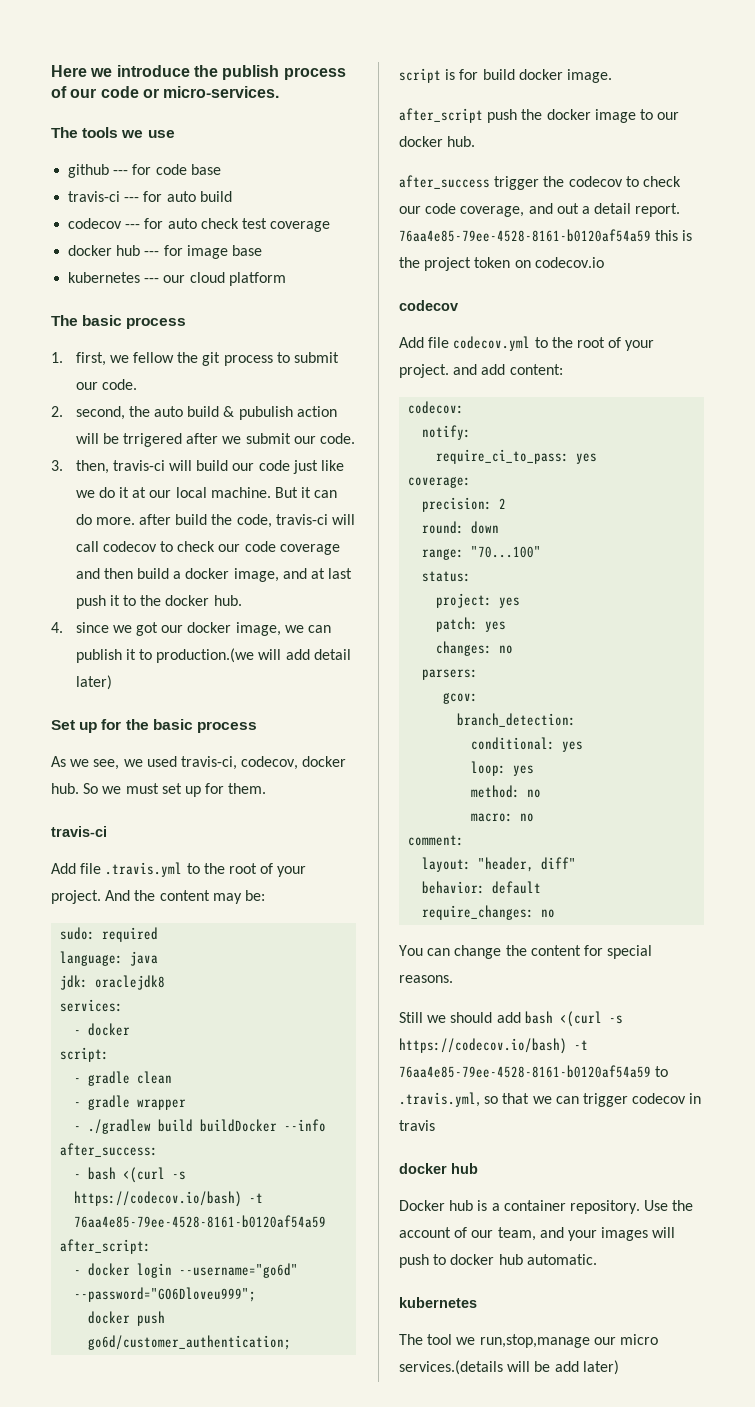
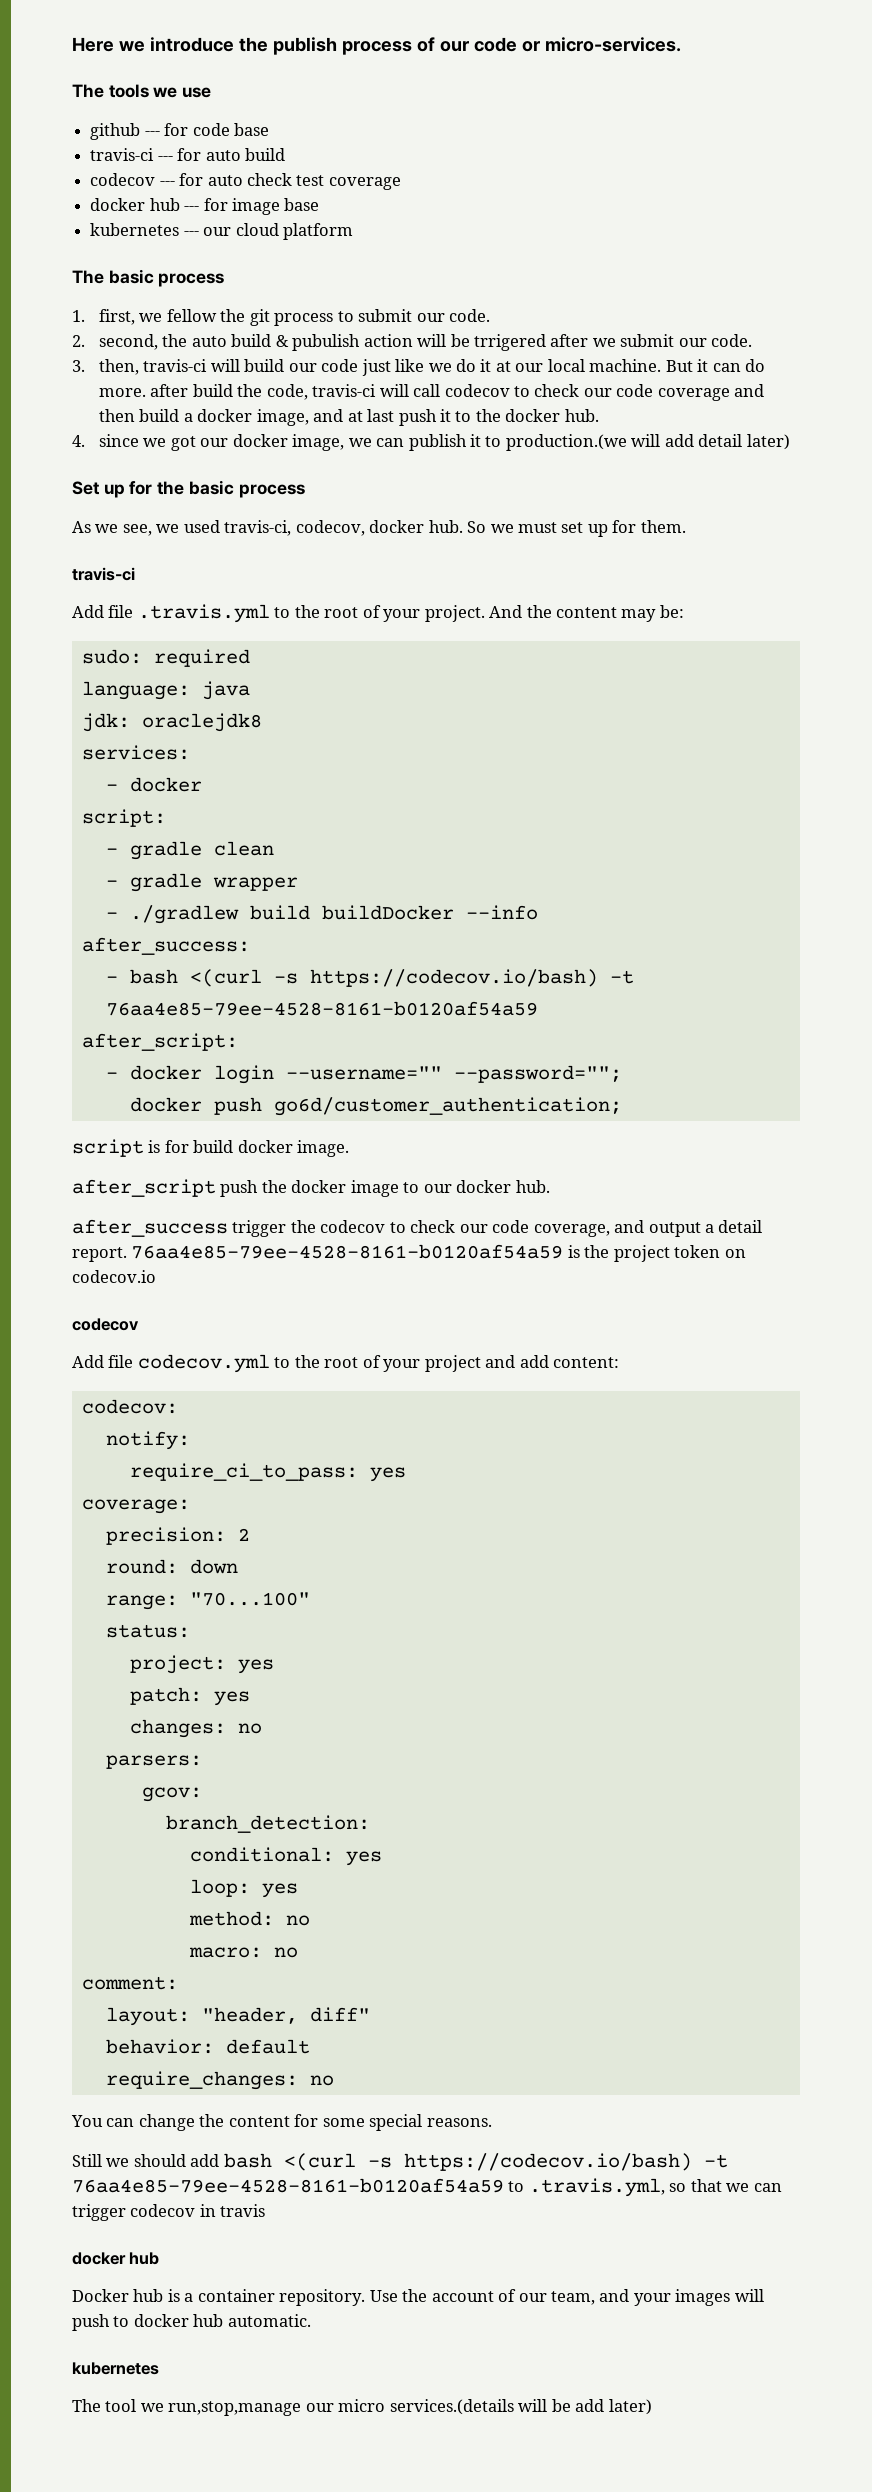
[179,1263,299,1278] [74,1287,257,1302] --username="go6d" --password="GO6Dloveu999"; -> [285,1065,622,1083] --username="" --password="";
[556,203,579,214] out -> [648,1222,701,1237] output
[655,230,679,241] this -> (564, 1251) none
[399,364,449,378] project. -> [424,1355,481,1372] project
(603, 950) none -> [322,2118,365,2127] some

